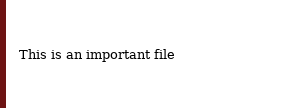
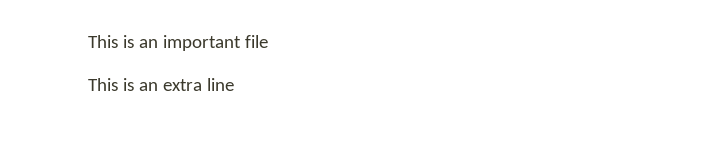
(175, 54) none -> [88,78,234,91] // This is an extra line

